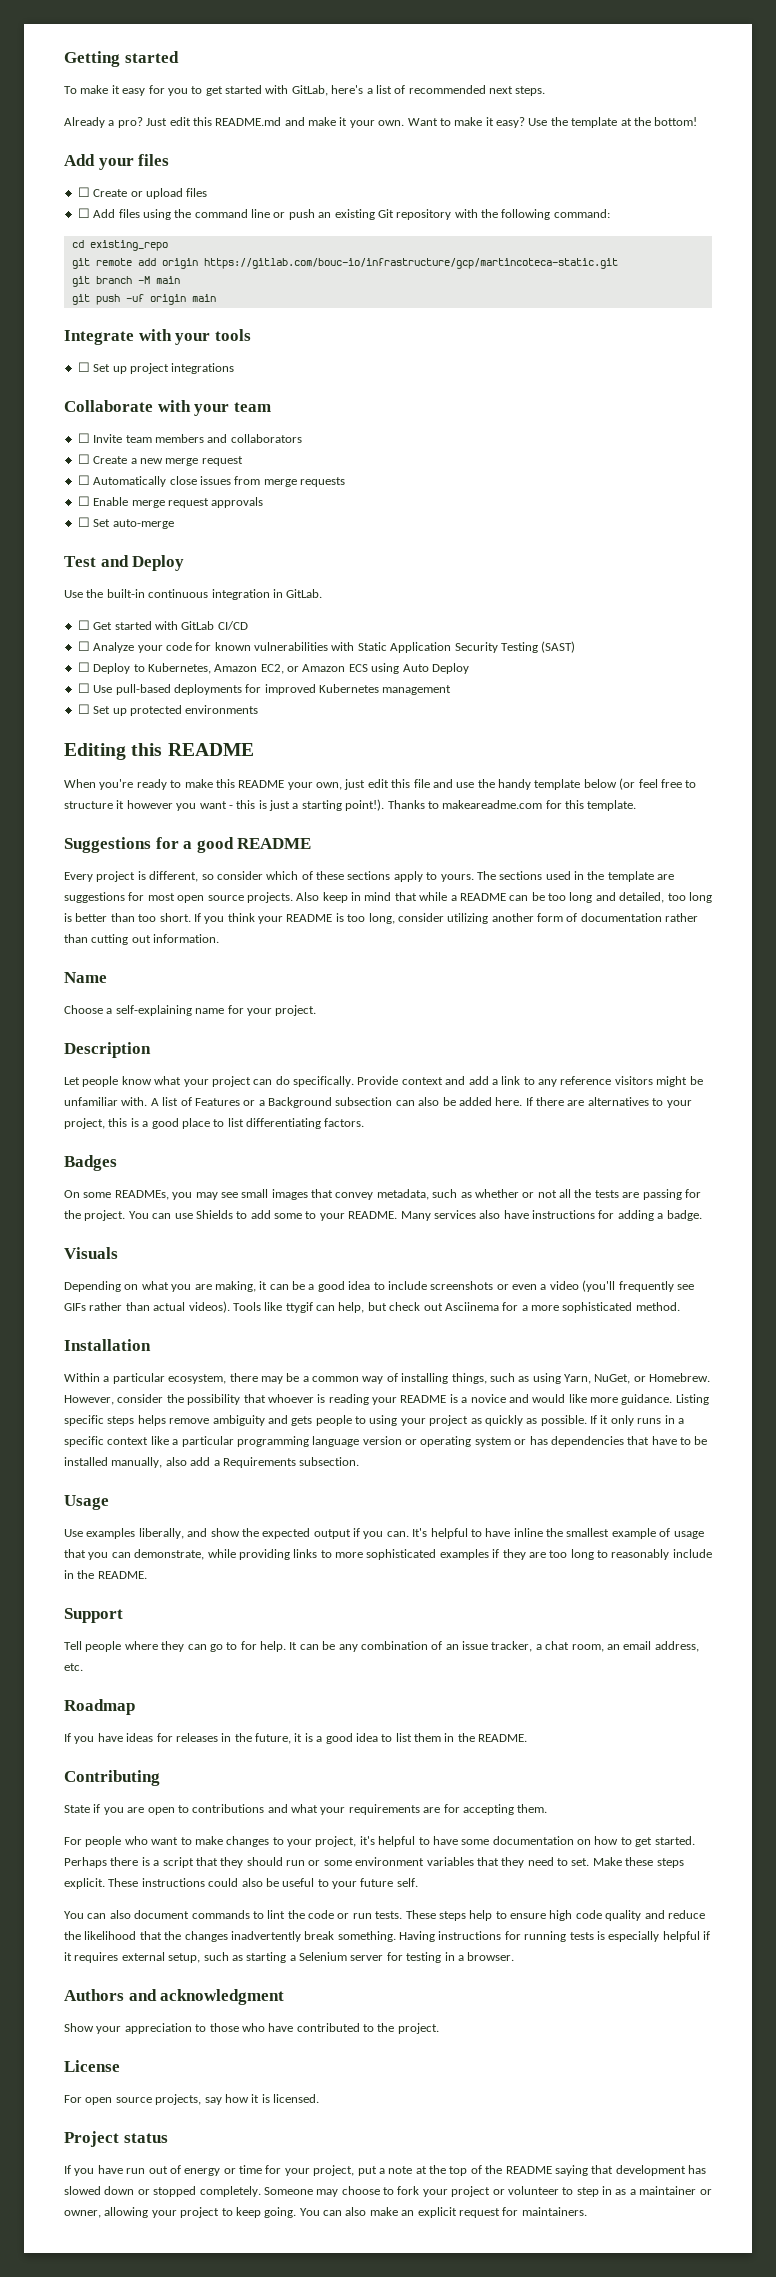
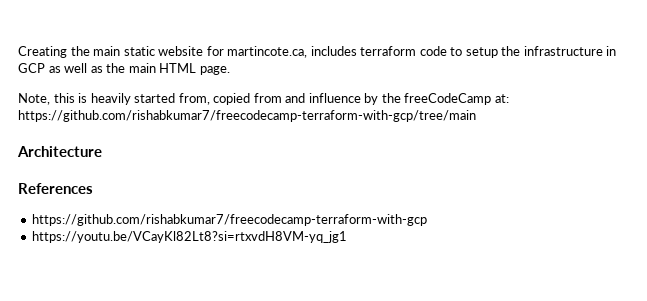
[64,51,179,67] [64,85,546,96] [64,117,698,128] [64,154,170,170] [77,187,208,199] [77,208,610,220] [71,240,168,251] [71,258,618,269] [71,276,180,287] [71,294,216,305] [64,329,251,345] [77,362,235,374] [64,400,271,416] [77,433,302,443] [77,454,243,466] [77,475,345,487] [77,496,264,508] [77,517,174,529] [64,555,185,571] [64,589,323,600] [77,620,248,630] [77,641,576,653] [77,662,469,674] [77,683,452,695] [77,704,259,716] [64,743,254,760] [64,778,697,790] [64,799,637,811] [64,837,312,853] [64,871,675,882] [64,892,712,903] [64,913,699,924] [64,934,220,945] [64,972,107,983] [64,1005,317,1016] [64,1042,151,1058] [64,1076,703,1087] [64,1097,692,1108] [64,1118,365,1129] [64,1155,117,1171] [64,1189,701,1200] [64,1210,702,1221] [64,1247,118,1259] [64,1280,694,1292] [64,1301,680,1313] [64,1339,151,1351] [64,1373,711,1384] [64,1394,709,1405] [64,1415,684,1426] [64,1436,708,1447] [64,1457,360,1468] [64,1495,109,1510] [64,1528,704,1539] [64,1549,712,1560] [64,1570,147,1579] [64,1608,123,1623] [64,1641,699,1652] [64,1663,83,1671] [64,1699,135,1715] [64,1733,528,1744] [64,1770,160,1786] [64,1804,548,1815] [64,1836,695,1847] [64,1857,684,1868] [64,1878,418,1889] [64,1910,705,1921] [64,1931,710,1942] [64,1952,515,1963] [64,1989,285,2005] [64,2023,439,2034] [64,2060,120,2072] [64,2094,319,2105] [64,2131,168,2147] [64,2165,706,2176] [64,2186,712,2197] [64,2207,587,2218] Getting started // To make it easy for you to get started with GitLab, here's a list of recommended next steps. // Already a pro? Just edit this README.md and make it your own. Want to make it easy? Use the template at the bottom! // Add your files // ☐ Create or upload files // ☐ Add files using the command line or push an existing Git repository with the following command: // cd existing_repo // git remote add origin https://gitlab.com/bouc-io/infrastructure/gcp/martincoteca-static.git // git branch -M main // git push -uf origin main // Integrate with your tools // ☐ Set up project integrations // Collaborate with your team // ☐ Invite team members and collaborators // ☐ Create a new merge request // ☐ Automatically close issues from merge requests // ☐ Enable merge request approvals // ☐ Set auto-merge // Test and Deploy // Use the built-in continuous integration in GitLab. // ☐ Get started with GitLab CI/CD // ☐ Analyze your code for known vulnerabilities with Static Application Security Testing (SAST) // ☐ Deploy to Kubernetes, Amazon EC2, or Amazon ECS using Auto Deploy // ☐ Use pull-based deployments for improved Kubernetes management // ☐ Set up protected environments // Editing this README // When you're ready to make this README your own, just edit this file and use the handy template below (or feel free to structure it however you want - this is just a starting point!). Thanks to makeareadme.com for this template. // Suggestions for a good README // Every project is different, so consider which of these sections apply to yours. The sections used in the template are suggestions for most open source projects. Also keep in mind that while a README can be too long and detailed, too long is better than too short. If you think your README is too long, consider utilizing another form of documentation rather than cutting out information. // Name // Choose a self-explaining name for your project. // Description // Let people know what your project can do specifically. Provide context and add a link to any reference visitors might be unfamiliar with. A list of Features or a Background subsection can also be added here. If there are alternatives to your project, this is a good place to list differentiating factors. // Badges // On some READMEs, you may see small images that convey metadata, such as whether or not all the tests are passing for the project. You can use Shields to add some to your README. Many services also have instructions for adding a badge. // Visuals // Depending on what you are making, it can be a good idea to include screenshots or even a video (you'll frequently see GIFs rather than actual videos). Tools like ttygif can help, but check out Asciinema for a more sophisticated method. // Installation // Within a particular ecosystem, there may be a common way of installing things, such as using Yarn, NuGet, or Homebrew. However, consider the possibility that whoever is reading your README is a novice and would like more guidance. Listing specific steps helps remove ambiguity and gets people to using your project as quickly as possible. If it only runs in a specific context like a particular programming language version or operating system or has dependencies that have to be installed manually, also add a Requirements subsection. // Usage // Use examples liberally, and show the expected output if you can. It's helpful to have inline the smallest example of usage that you can demonstrate, while providing links to more sophisticated examples if they are too long to reasonably include in the README. // Support // Tell people where they can go to for help. It can be any combination of an issue tracker, a chat room, an email address, etc. // Roadmap // If you have ideas for releases in the future, it is a good idea to list them in the README. // Contributing // State if you are open to contributions and what your requirements are for accepting them. // For people who want to make changes to your project, it's helpful to have some documentation on how to get started. Perhaps there is a script that they should run or some environment variables that they need to set. Make these steps explicit. These instructions could also be useful to your future self. // You can also document commands to lint the code or run tests. These steps help to ensure high code quality and reduce the likelihood that the changes inadvertently break something. Having instructions for running tests is especially helpful if it requires external setup, such as starting a Selenium server for testing in a browser. // Authors and acknowledgment // Show your appreciation to those who have contributed to the project. // License // For open source projects, say how it is licensed. // Project status // If you have run out of energy or time for your project, put a note at the top of the README saying that development has slowed down or stopped completely. Someone may choose to fork your project or volunteer to step in as a maintainer or owner, allowing your project to keep going. You can also make an explicit request for maintainers. -> [18,46,617,58] [18,63,230,75] [18,93,509,105] [18,110,476,122] [17,146,102,157] [18,183,93,194] [32,214,428,226] [32,231,348,243] Creating the main static website for martincote.ca, includes terraform code to setup the infrastructure in GCP as well as the main HTML page. // Note, this is heavily started from, copied from and influence by the freeCodeCamp at: https://github.com/rishabkumar7/freecodecamp-terraform-with-gcp/tree/main // Architecture // References // https://github.com/rishabkumar7/freecodecamp-terraform-with-gcp // https://youtu.be/VCayKl82Lt8?si=rtxvdH8VM-yq_jg1

